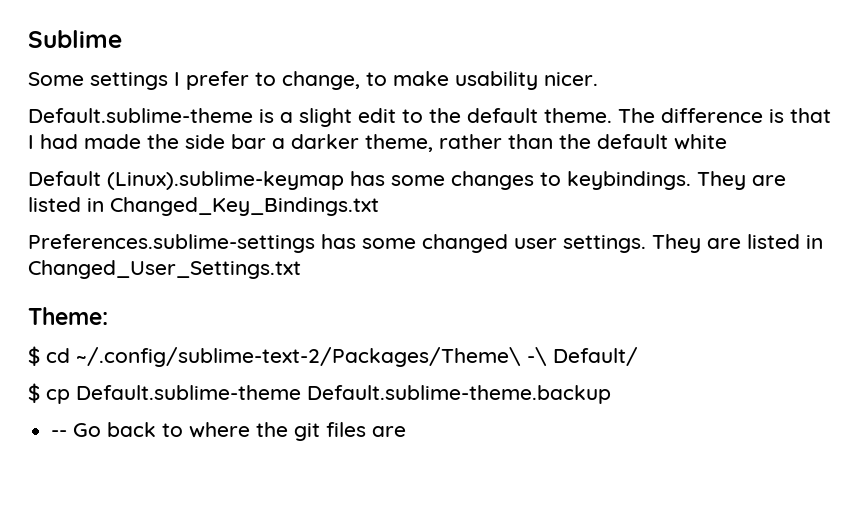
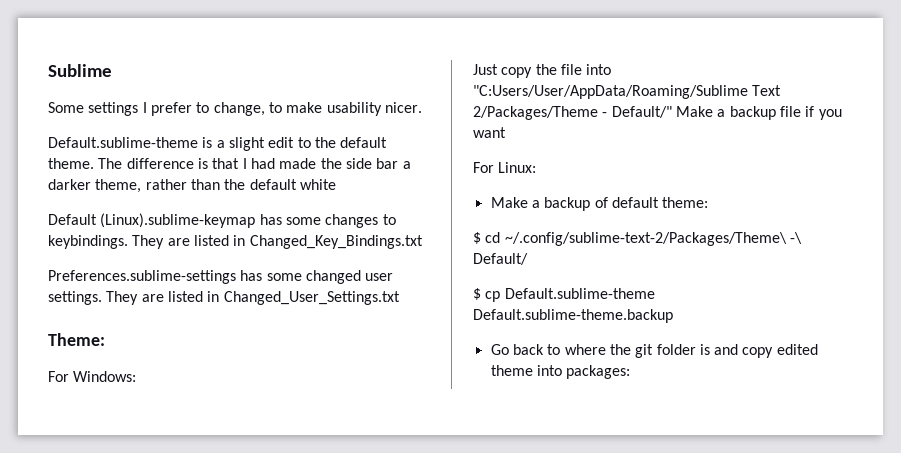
(108, 316) none -> [48,371,137,382] [473,64,612,78] [473,85,782,99] [473,106,842,120] [473,127,506,138] [473,162,537,173] [490,197,709,211] // For Windows: // Just copy the file into "C:Users/User/AppData/Roaming/Sublime Text 2/Packages/Theme - Default/" Make a backup file if you want // For Linux: // Make a backup of default theme:
[51,430,68,437] -- -> (673, 316) none
[326,422,407,437] files are -> [656,344,818,358] [490,365,631,379] folder is and copy edited theme into packages:

